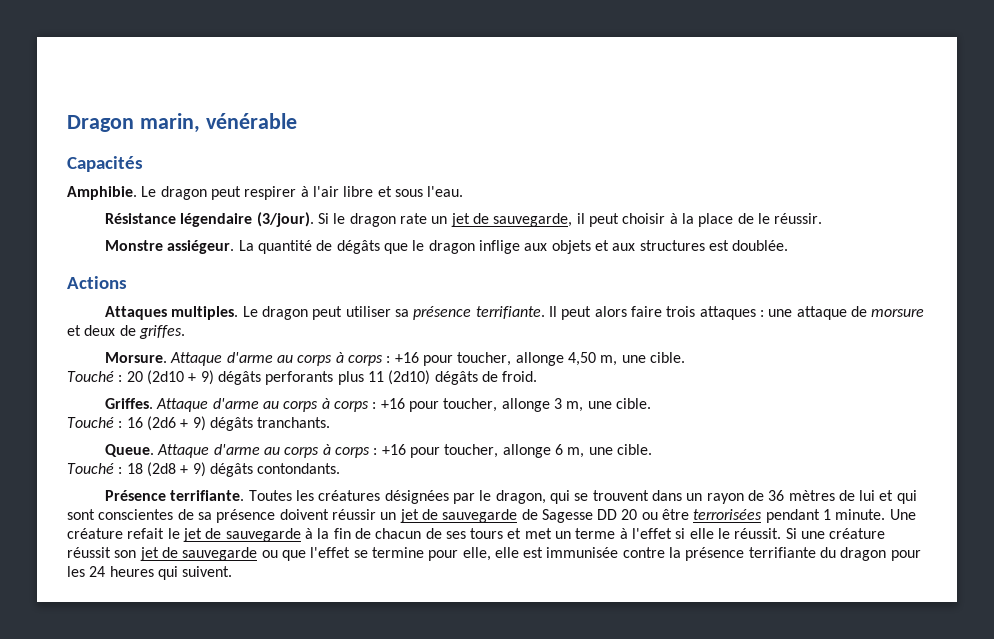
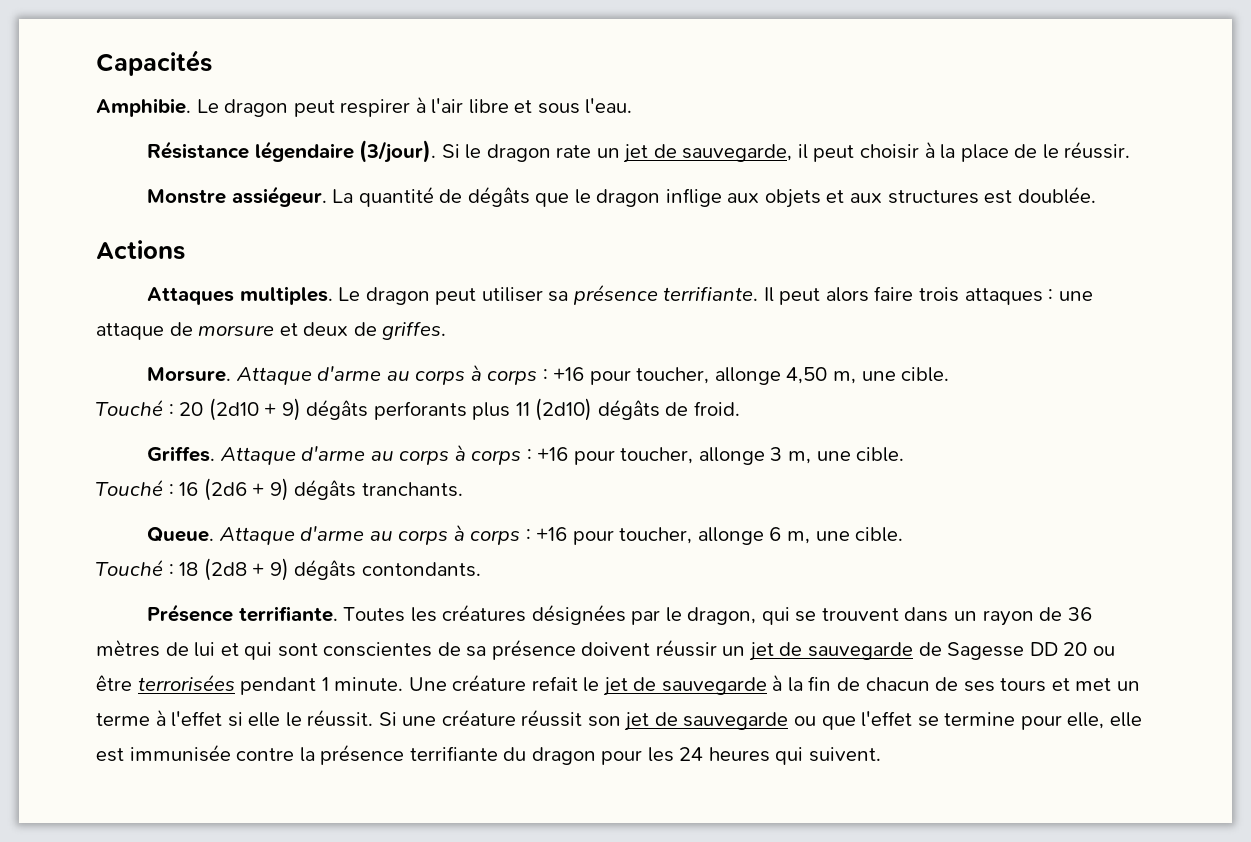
[67,113,297,133] Dragon marin, vénérable // -> (96, 63) none

